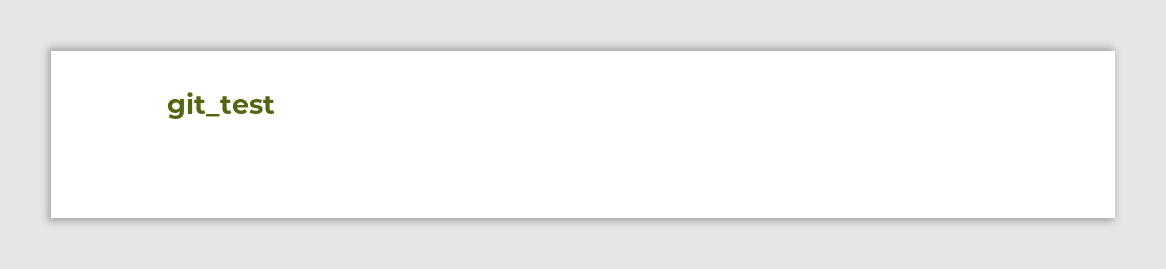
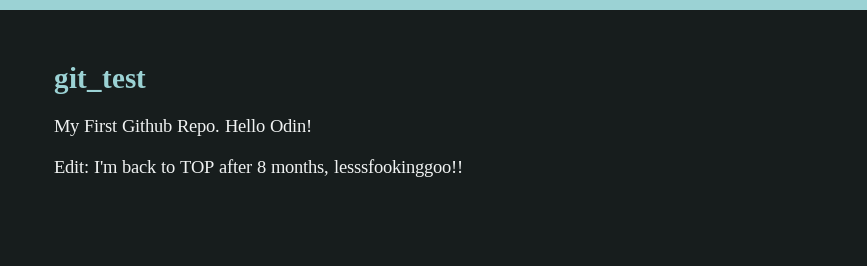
(275, 105) none -> [54,119,312,136] [54,159,463,177] // My First Github Repo. Hello Odin! // Edit: I'm back to TOP after 8 months, lesssfookinggoo!!

